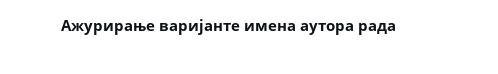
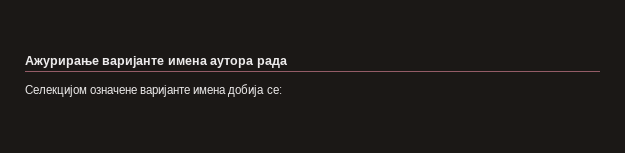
(396, 29) none -> [25,84,282,97] // Селекцијом означене варијанте имена добија се:

